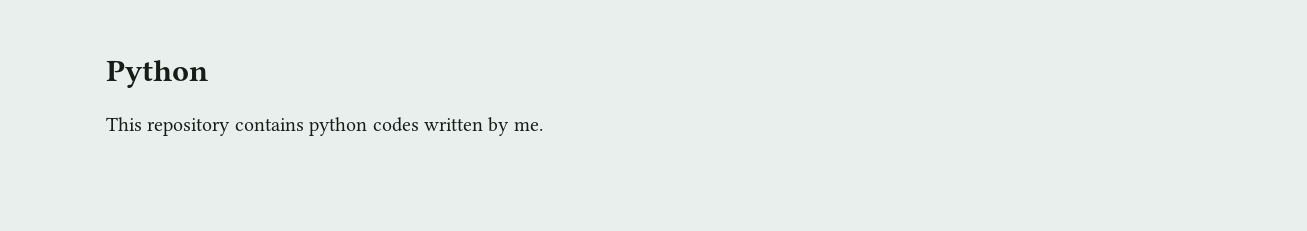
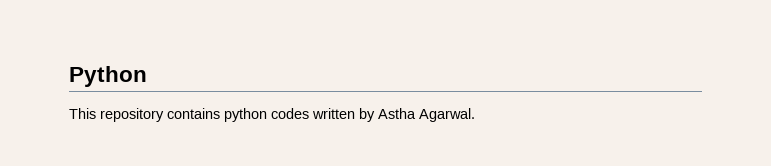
[513,121,543,131] me. -> [378,108,475,122] Astha Agarwal.

